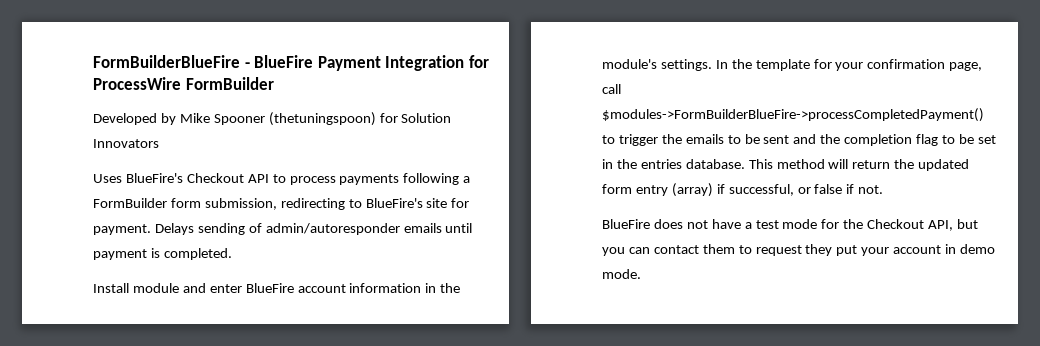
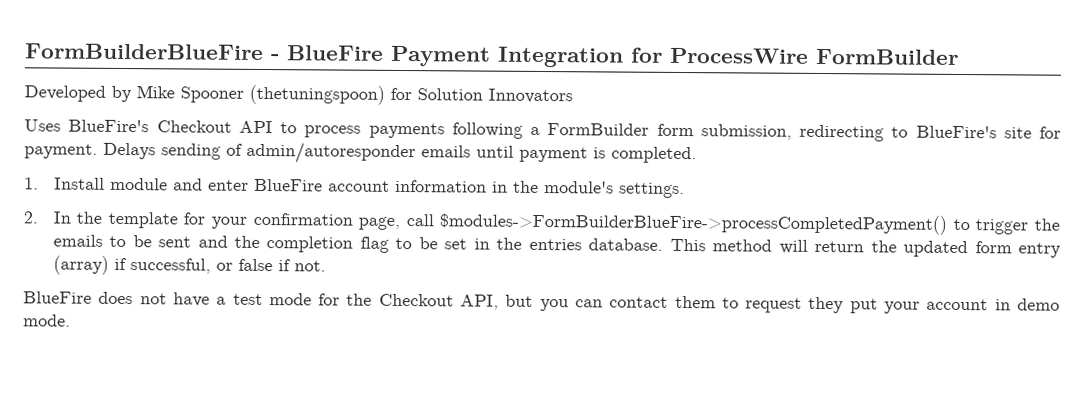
(232, 254) none -> [24,177,39,190] 1.
(712, 65) none -> [23,211,38,224] // 2.

